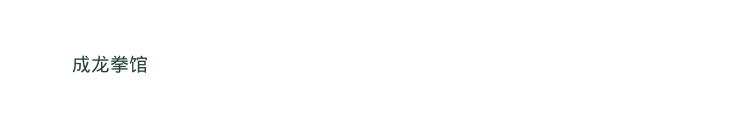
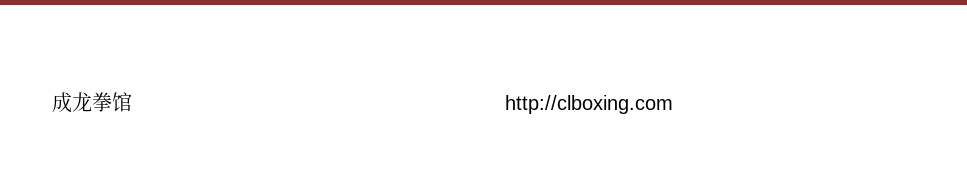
(148, 64) none -> [505,95,673,114] // http://clboxing.com

